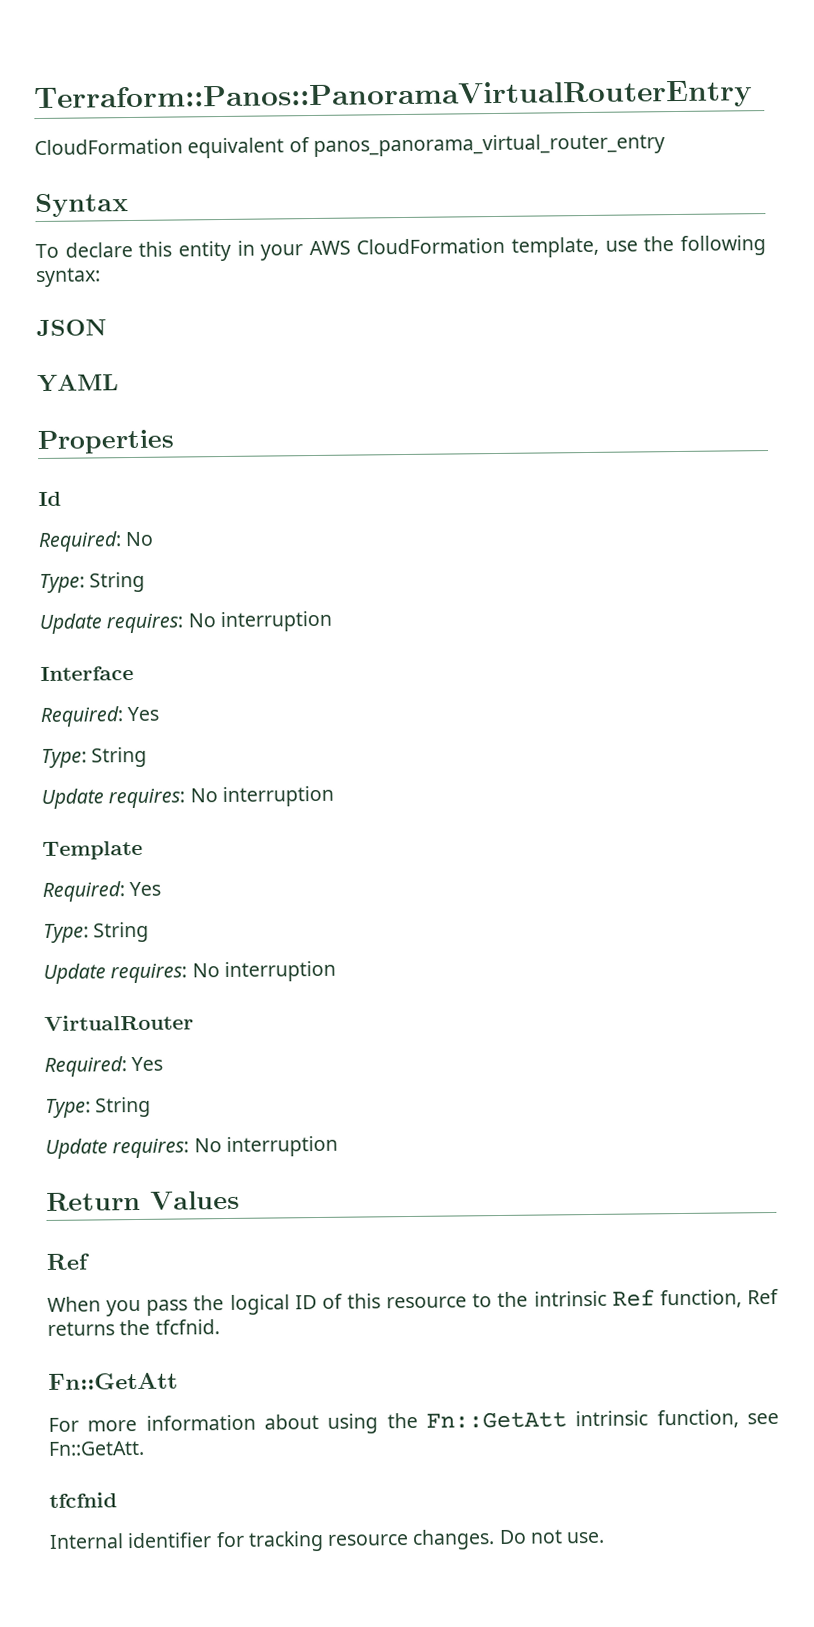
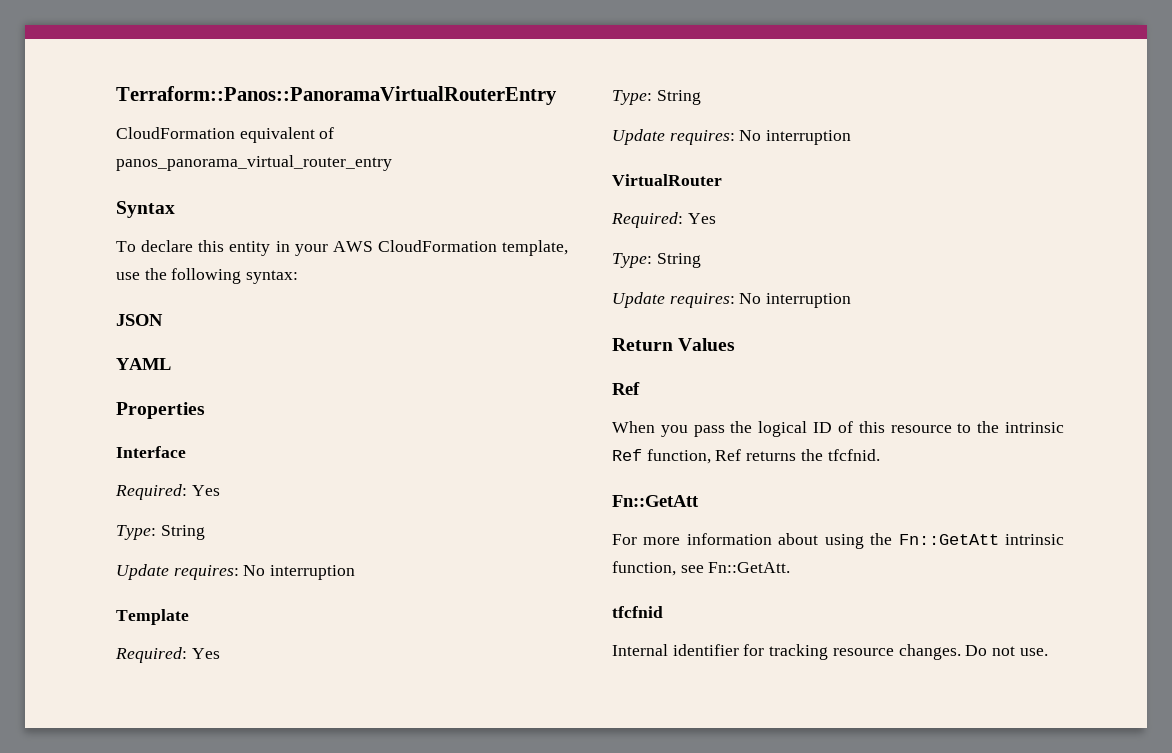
[38,491,61,507] [38,531,155,553] [39,571,146,594] [39,610,332,635] // Id // Required: No // Type: String // Update requires: No interruption -> (205, 410) none

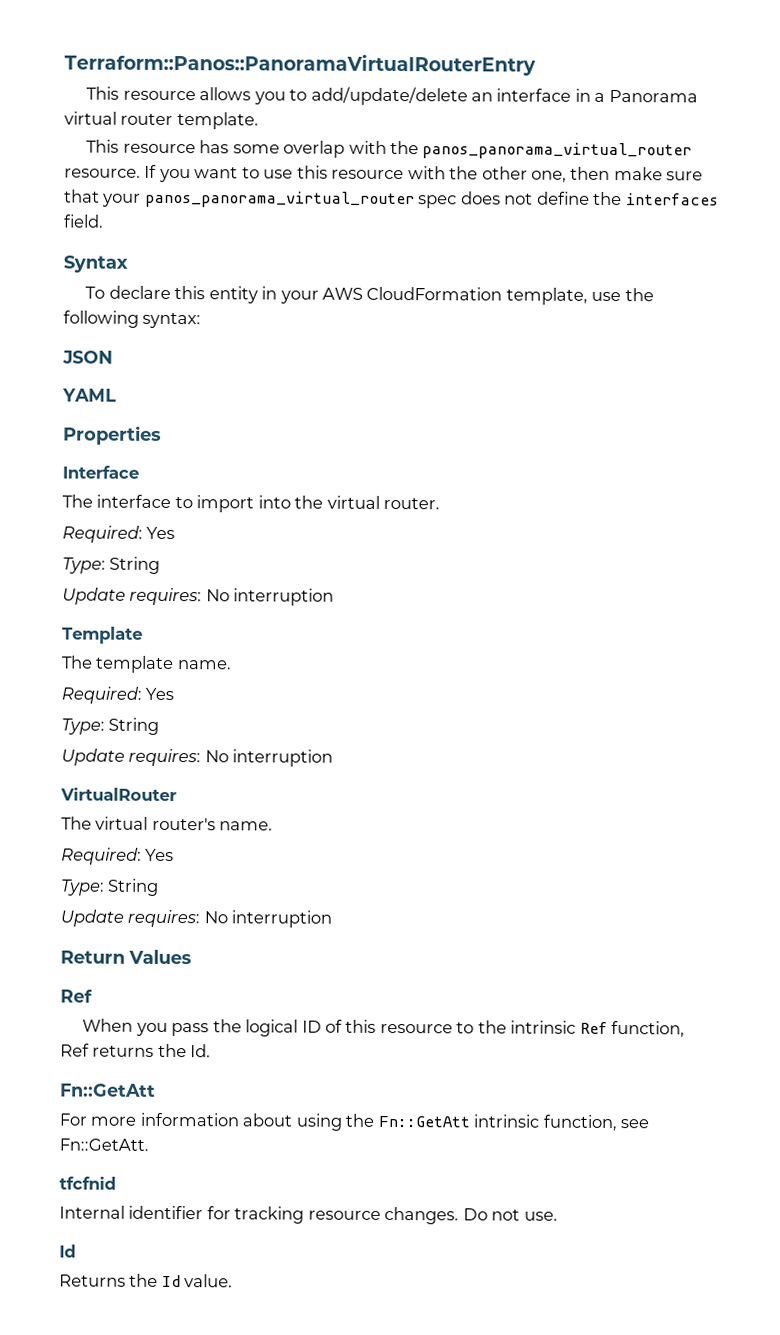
[116,127,335,143] [116,155,392,171] CloudFormation equivalent of panos_panorama_virtual_router_entry -> [86,86,698,106] [64,111,259,130] [86,139,693,160] [64,164,704,183] [64,189,719,209] [63,214,104,228] This resource allows you to add/update/delete an interface in a Panorama virtual router template. // This resource has some overlap with the panos_panorama_virtual_router resource. If you want to use this resource with the other one, then make sure that your panos_panorama_virtual_router spec does not define the interfaces field.
(186, 452) none -> [62,494,441,513] // The interface to import into the virtual router.
(189, 617) none -> [61,655,232,674] // The template name.
(722, 180) none -> [61,816,274,831] // The virtual router's name.
[827,449,880,461] tfcfnid. -> [190,1044,212,1058] Id.
(1048, 652) none -> [59,1244,76,1258] [59,1273,234,1288] // Id // Returns the Id value.

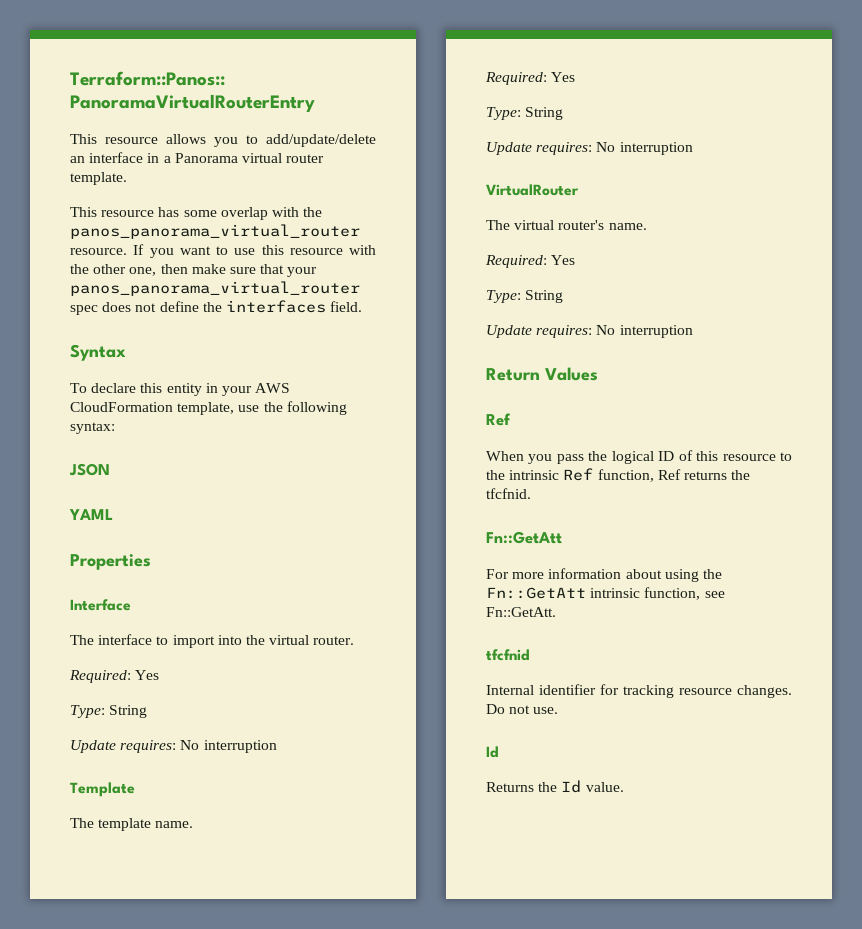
[190,1044,212,1058] Id. -> [486,488,531,499] tfcfnid.

